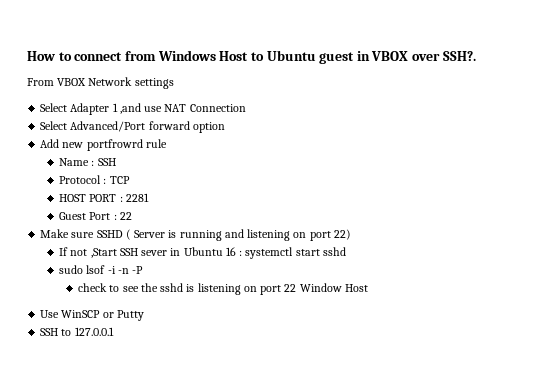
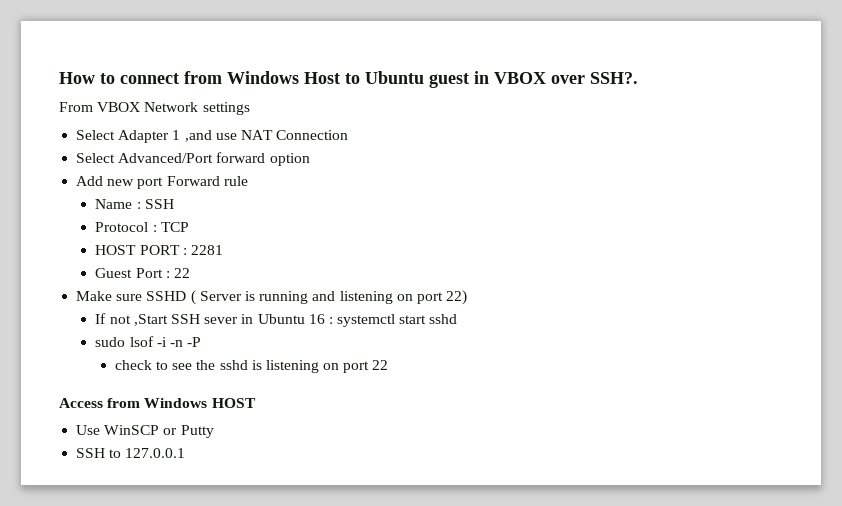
[86,139,143,151] portfrowrd -> [137,176,220,189] port Forward
[299,283,368,292] Window Host -> [59,398,256,408] // Access from Windows HOST

